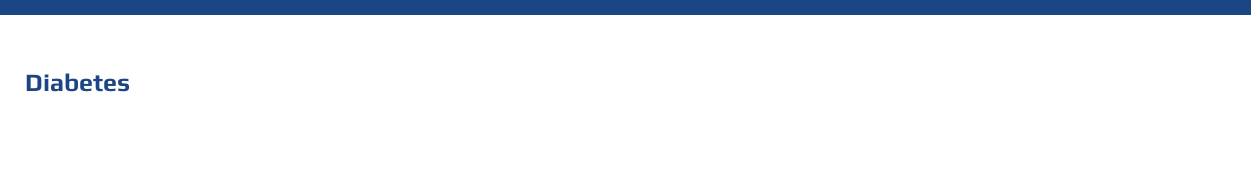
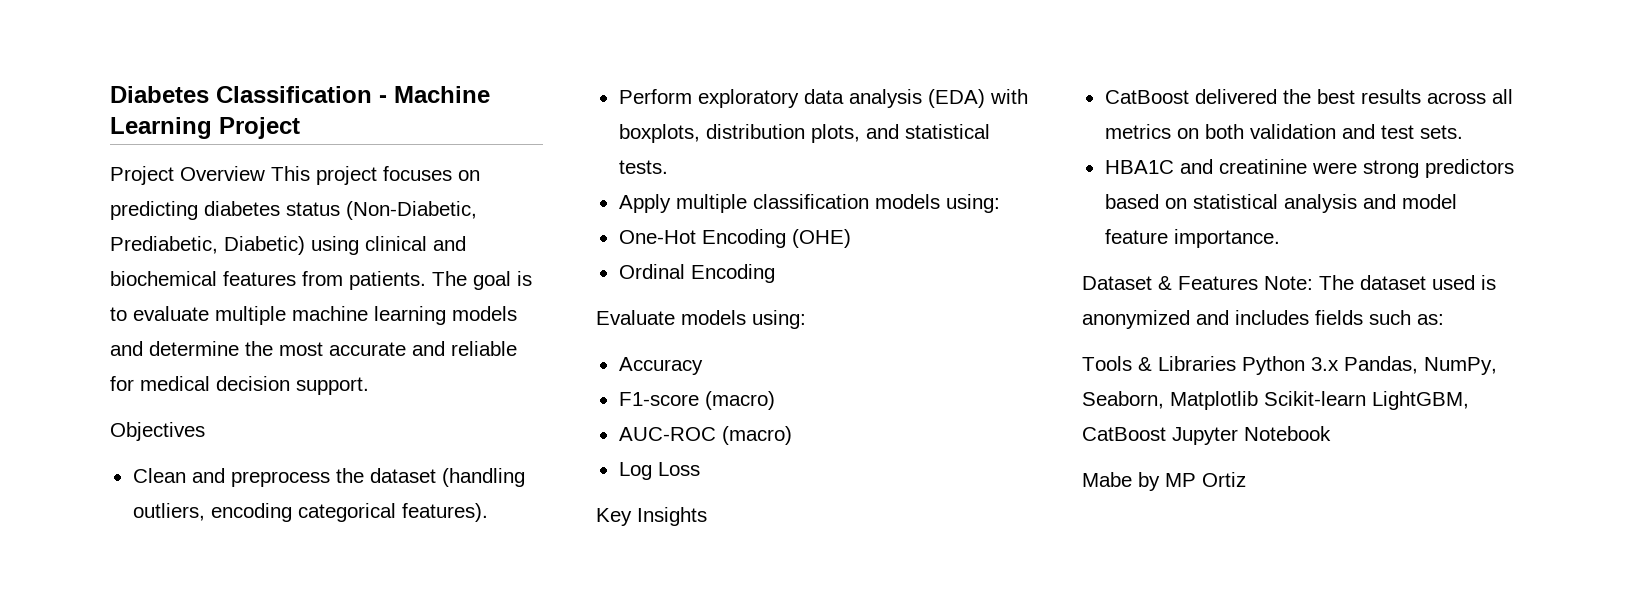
(130, 82) none -> [216,86,490,103] [110,117,300,139] [110,166,480,185] [110,201,477,220] [110,236,466,255] [110,271,532,290] [110,306,517,325] [110,341,517,356] [110,376,369,395] [110,422,205,441] [132,468,525,487] [132,503,488,522] [618,89,1028,108] [618,124,990,143] [618,160,668,174] [618,194,1000,213] [618,229,851,248] [618,264,775,283] [596,310,806,329] [618,357,703,375] [618,391,775,410] [618,426,792,445] [618,462,700,480] [596,507,707,526] [1104,89,1513,104] [1104,124,1463,139] [1104,159,1514,178] [1104,194,1457,213] [1104,229,1280,248] [1082,275,1496,290] [1082,310,1444,329] [1082,356,1497,375] [1082,391,1469,410] [1082,426,1331,445] [1082,472,1246,491] Classification - Machine Learning Project // Project Overview This project focuses on predicting diabetes status (Non-Diabetic, Prediabetic, Diabetic) using clinical and biochemical features from patients. The goal is to evaluate multiple machine learning models and determine the most accurate and reliable for medical decision support. // Objectives // Clean and preprocess the dataset (handling outliers, encoding categorical features). // Perform exploratory data analysis (EDA) with boxplots, distribution plots, and statistical tests. // Apply multiple classification models using: // One-Hot Encoding (OHE) // Ordinal Encoding // Evaluate models using: // Accuracy // F1-score (macro) // AUC-ROC (macro) // Log Loss // Key Insights // CatBoost delivered the best results across all metrics on both validation and test sets. // HBA1C and creatinine were strong predictors based on statistical analysis and model feature importance. // Dataset & Features Note: The dataset used is anonymized and includes fields such as: // Tools & Libraries Python 3.x Pandas, NumPy, Seaborn, Matplotlib Scikit-learn LightGBM, CatBoost Jupyter Notebook // Mabe by MP Ortiz

